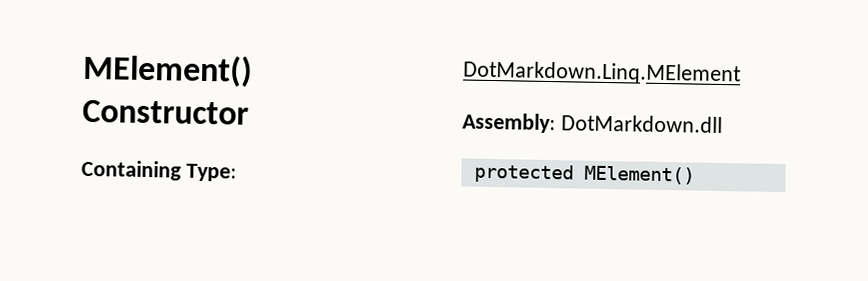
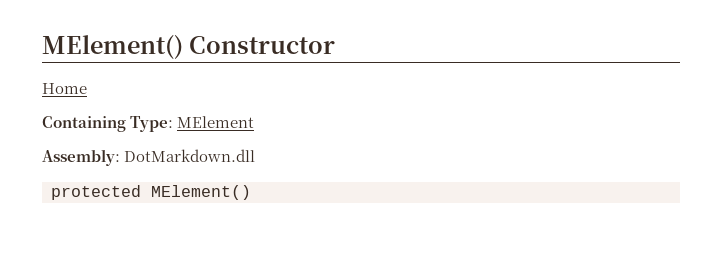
(249, 112) none -> [42,83,87,94] // Home
[463,60,741,86] DotMarkdown.Linq.MElement -> [177,116,255,128] MElement

